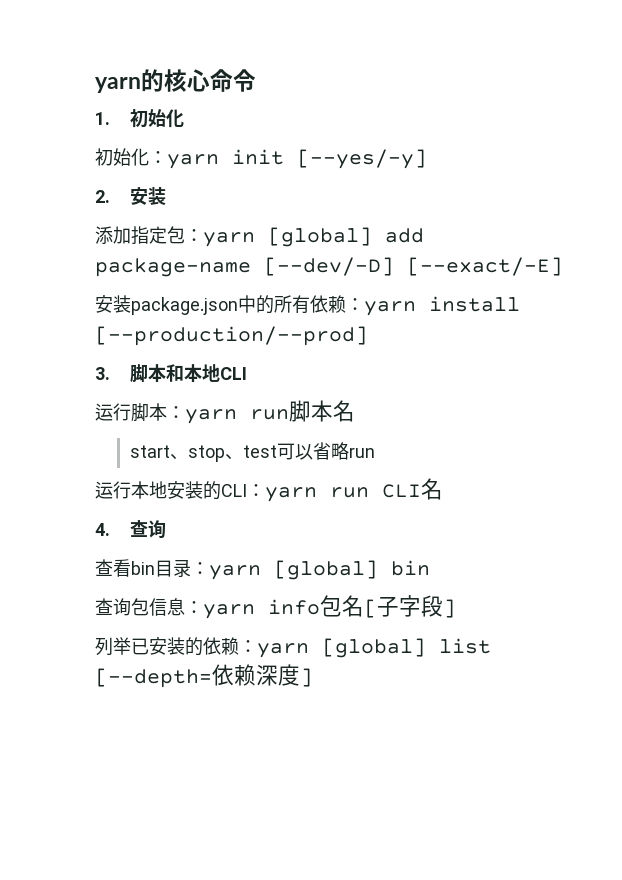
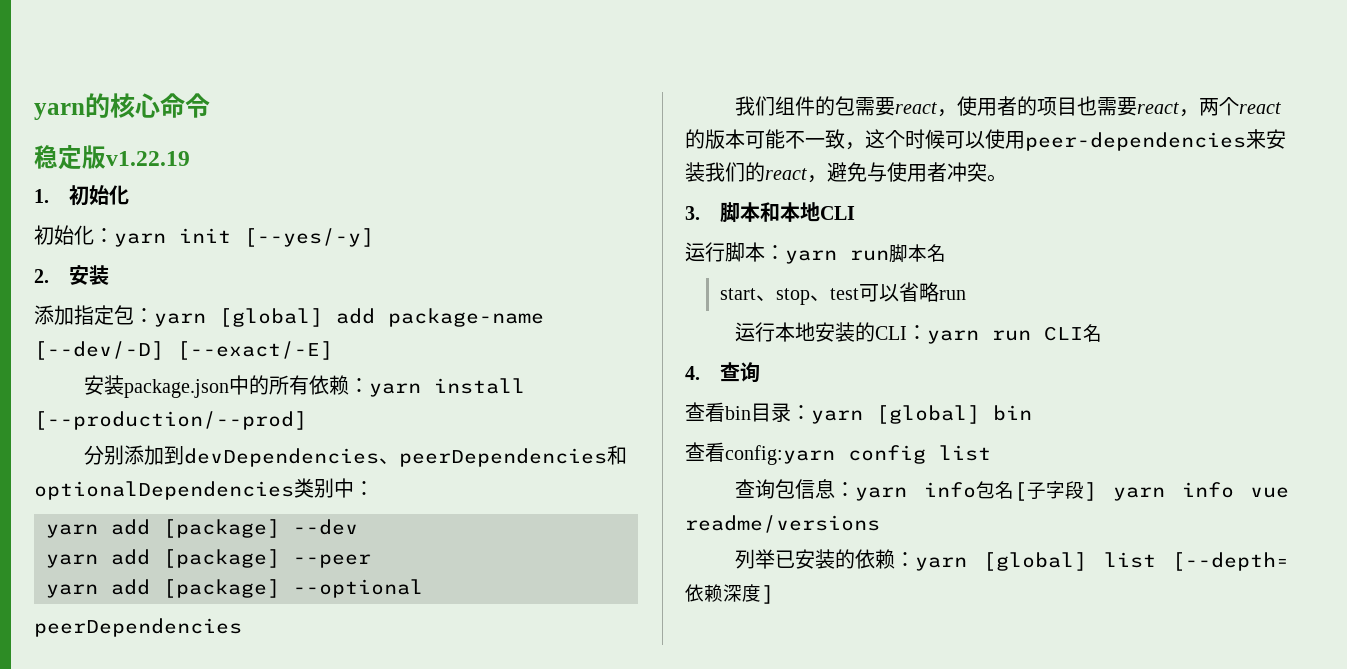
(256, 80) none -> [34,145,190,170] // 稳定版v1.22.19
(368, 336) none -> [84,445,628,467] [34,478,374,500] [46,519,358,538] [46,549,371,568] [46,579,423,598] [34,618,242,637] [735,96,1282,117] [685,129,1286,151] [685,162,1007,183] // 分别添加到devDependencies、peerDependencies和optionalDependencies类别中： // yarn add [package] --dev // yarn add [package] --peer // yarn add [package] --optional // peerDependencies // 我们组件的包需要react，使用者的项目也需要react，两个react的版本可能不一致，这个时候可以使用peer-dependencies来安装我们的react，避免与使用者冲突。
(430, 568) none -> [685,442,991,465] // 查看config:yarn config list
(456, 608) none -> [1113,482,1289,501] [685,515,880,533] yarn info vue readme/versions

